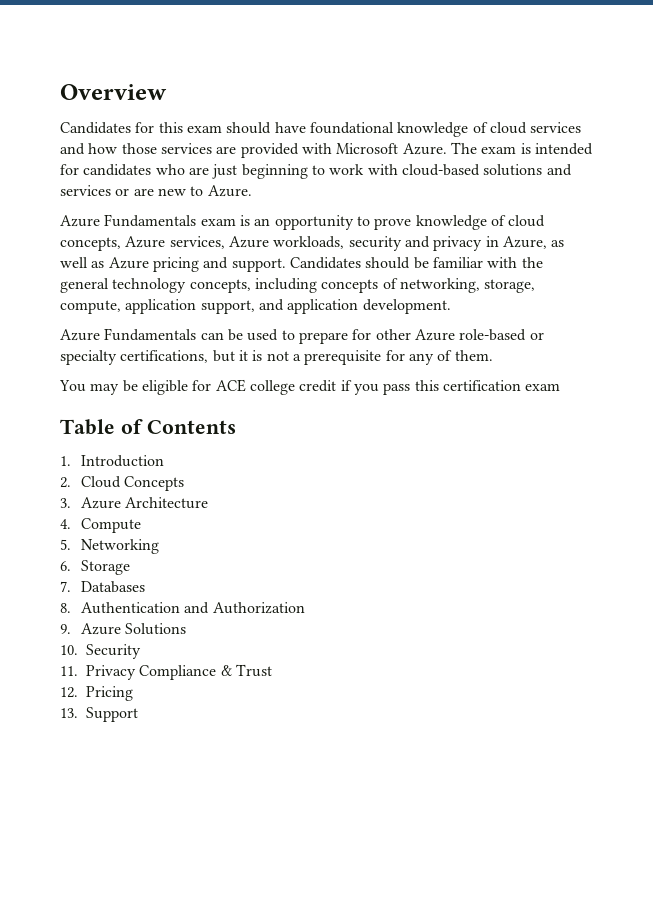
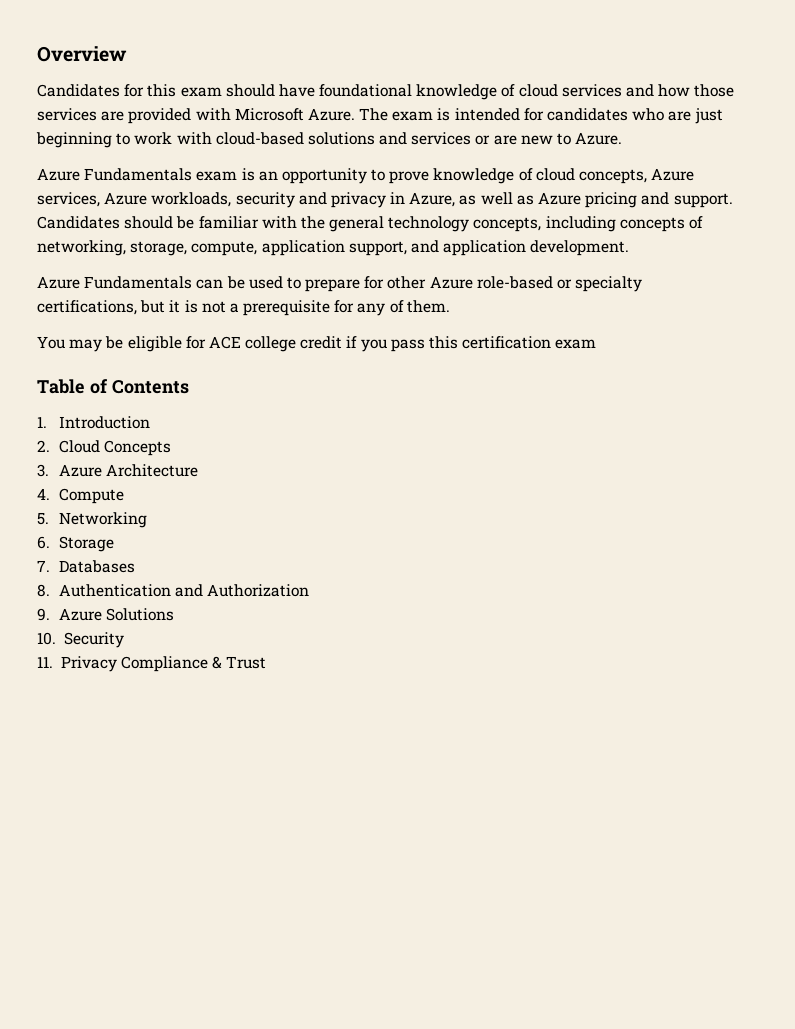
[60,686,133,701] [60,707,138,722] // 12. Pricing // 13. Support -> (267, 662) none

